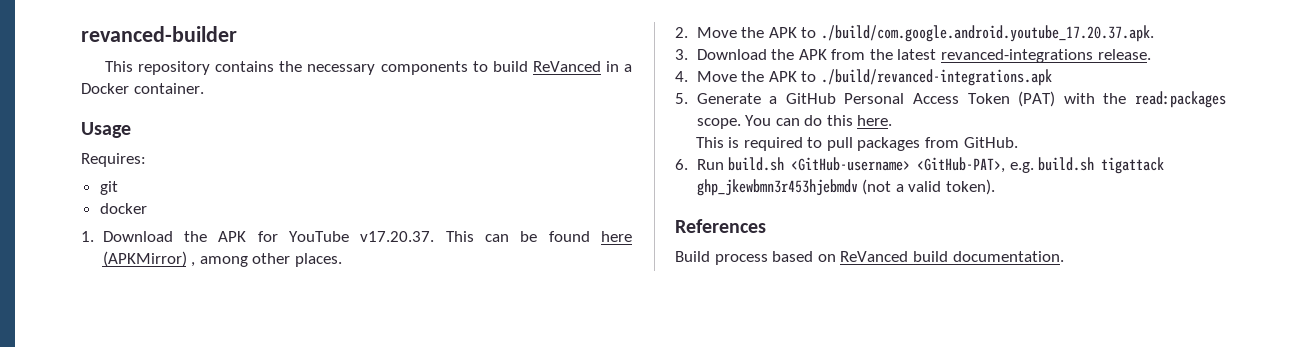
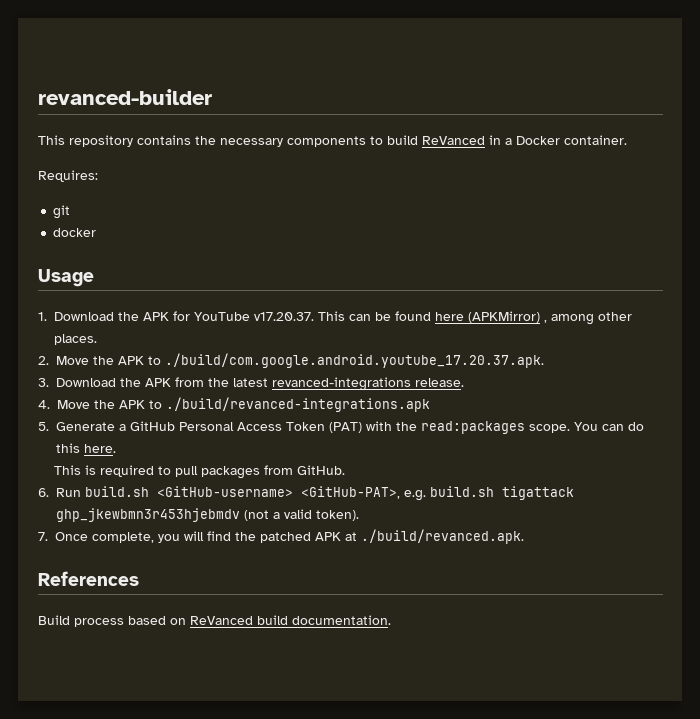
[81,122,131,138] // Usage -> (627, 140) none
(147, 208) none -> [38,269,94,287] // Usage
(995, 187) none -> [38,529,524,544] // 7. Once complete, you will find the patched APK at ./build/revanced.apk.

